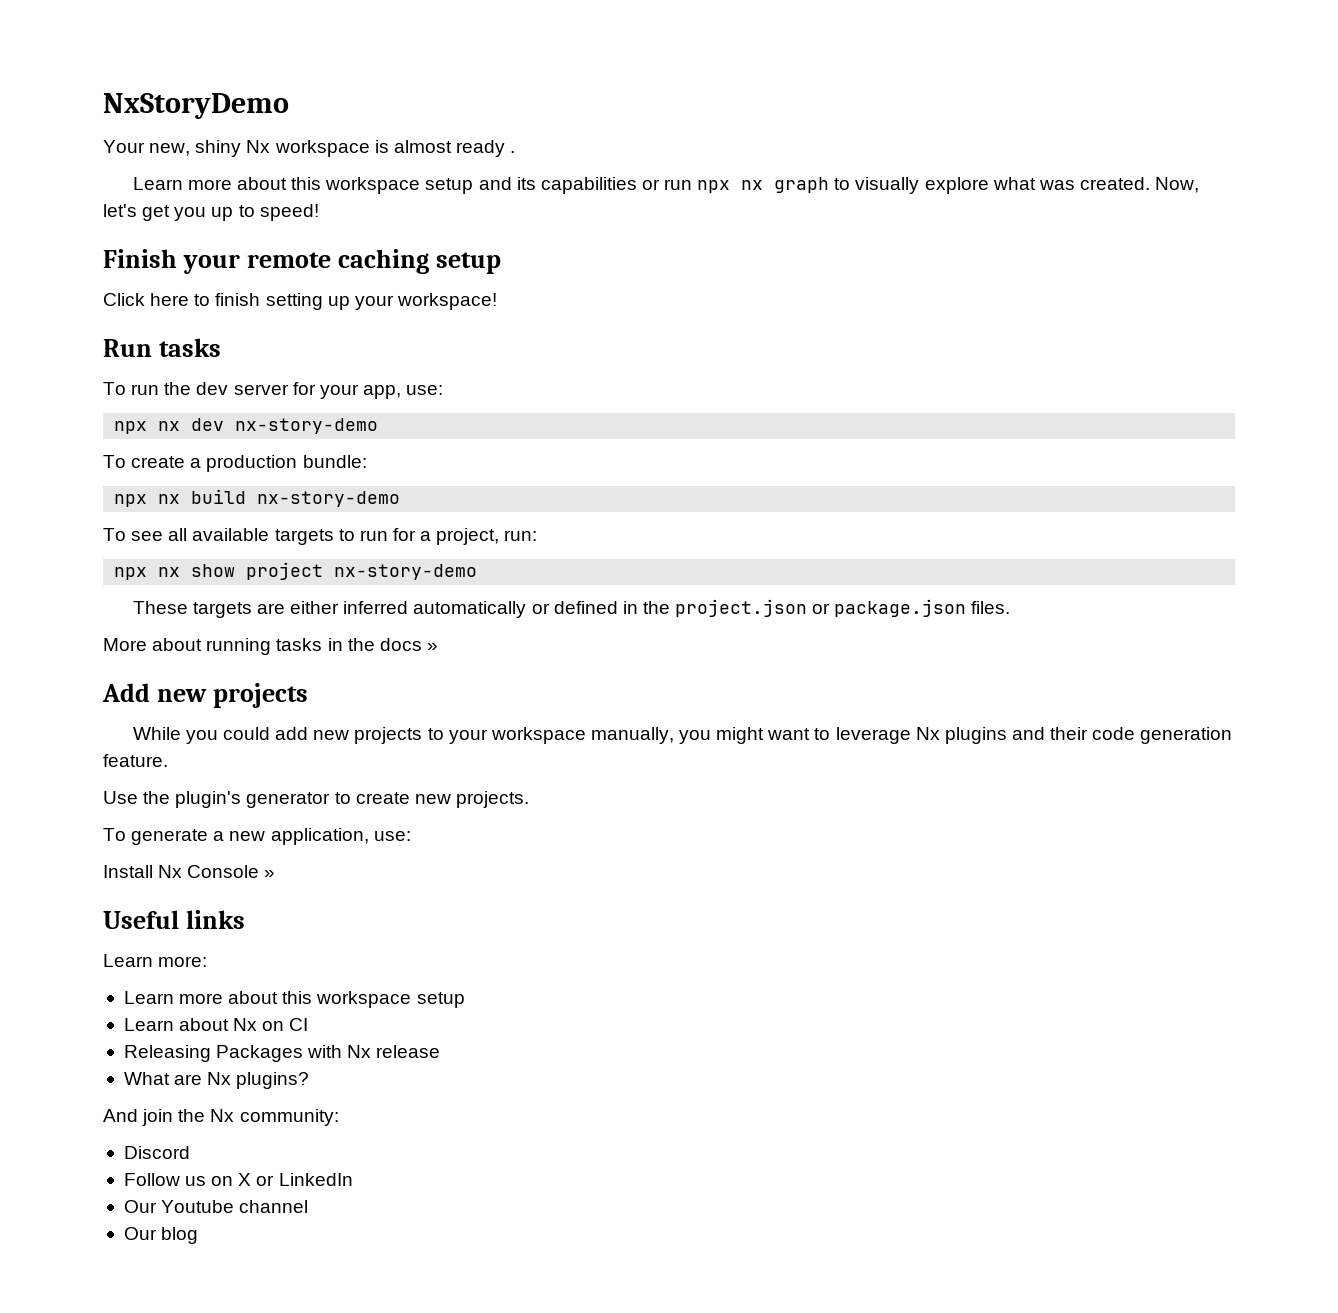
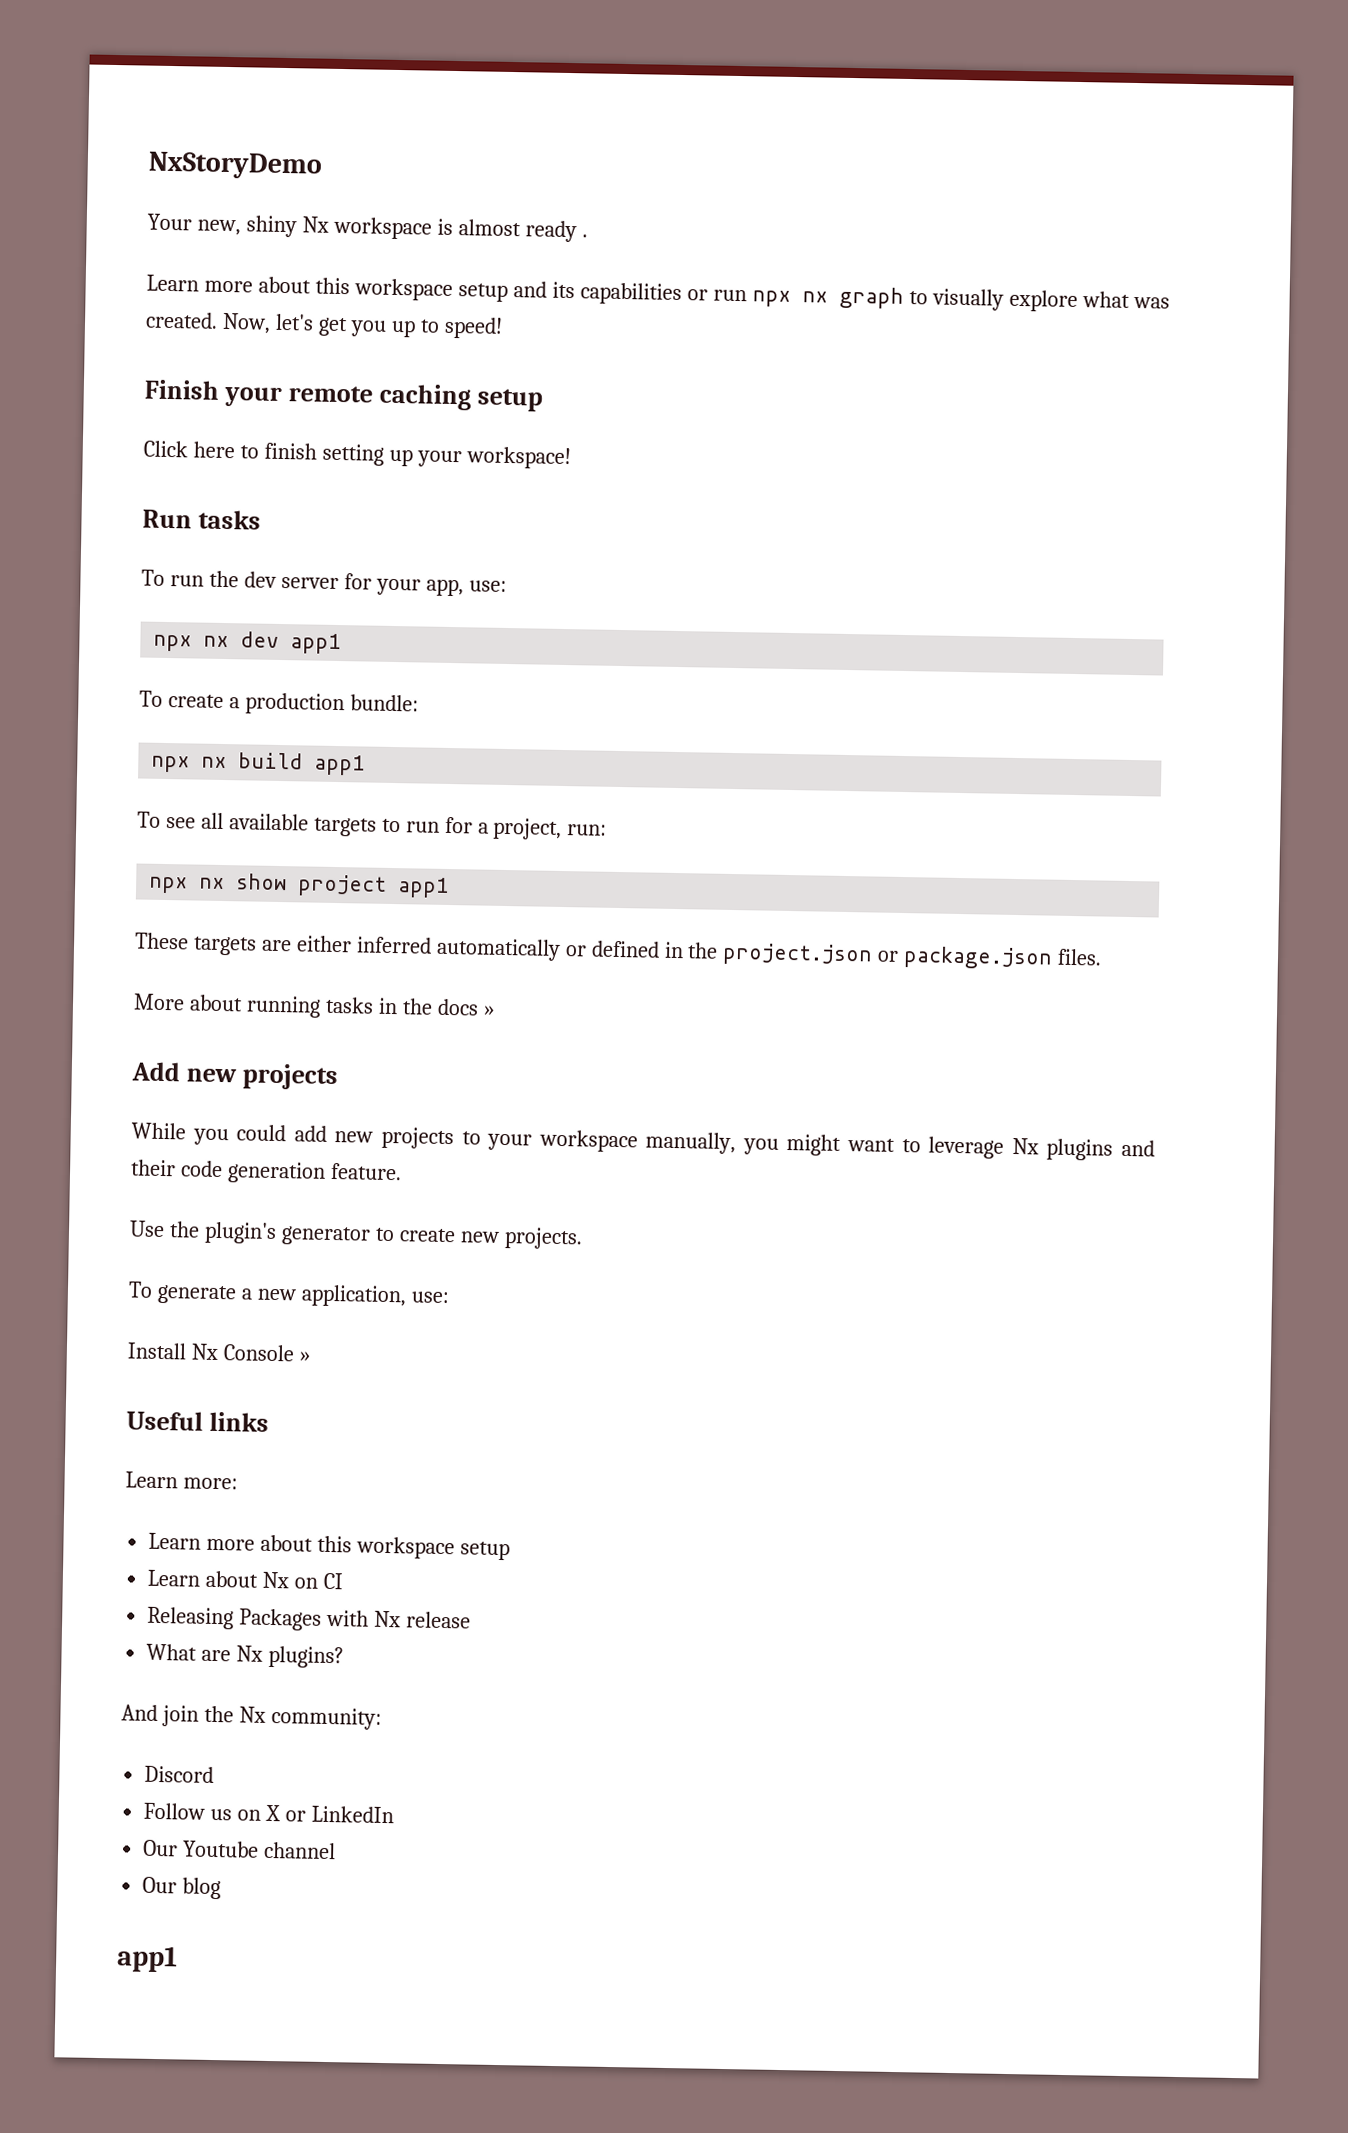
[235,418,379,434] nx-story-demo -> [290,633,342,655] app1
[257,491,401,507] nx-story-demo -> [314,754,366,776] app1
[334,564,478,580] nx-story-demo -> [397,877,450,899] app1
(199, 1235) none -> [116,1945,178,1973] // app1

